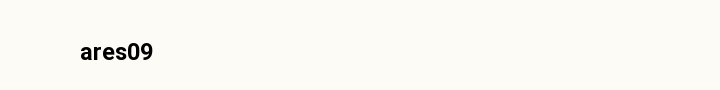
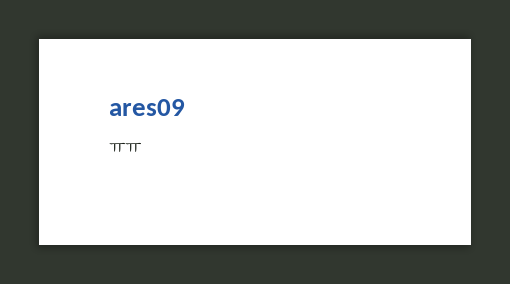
(153, 51) none -> [109,142,142,153] // ㅠㅠ

